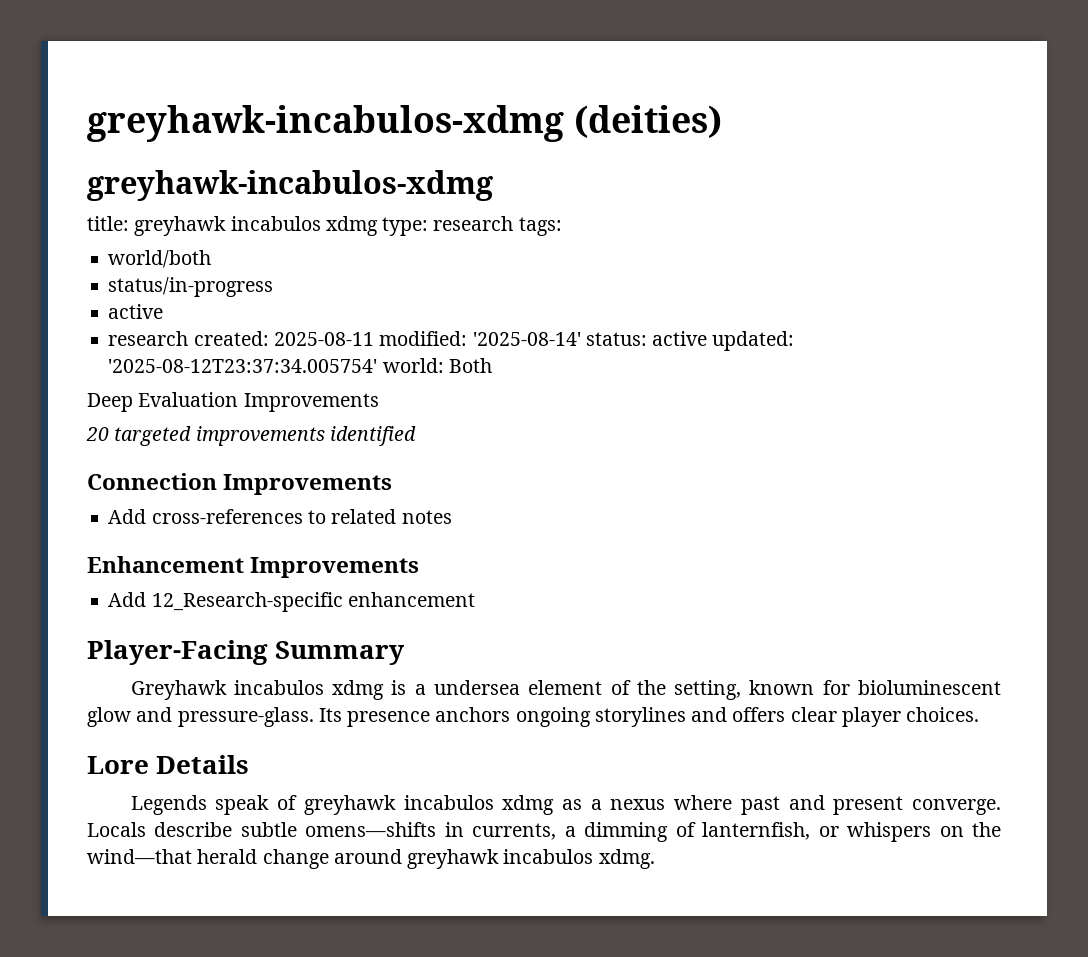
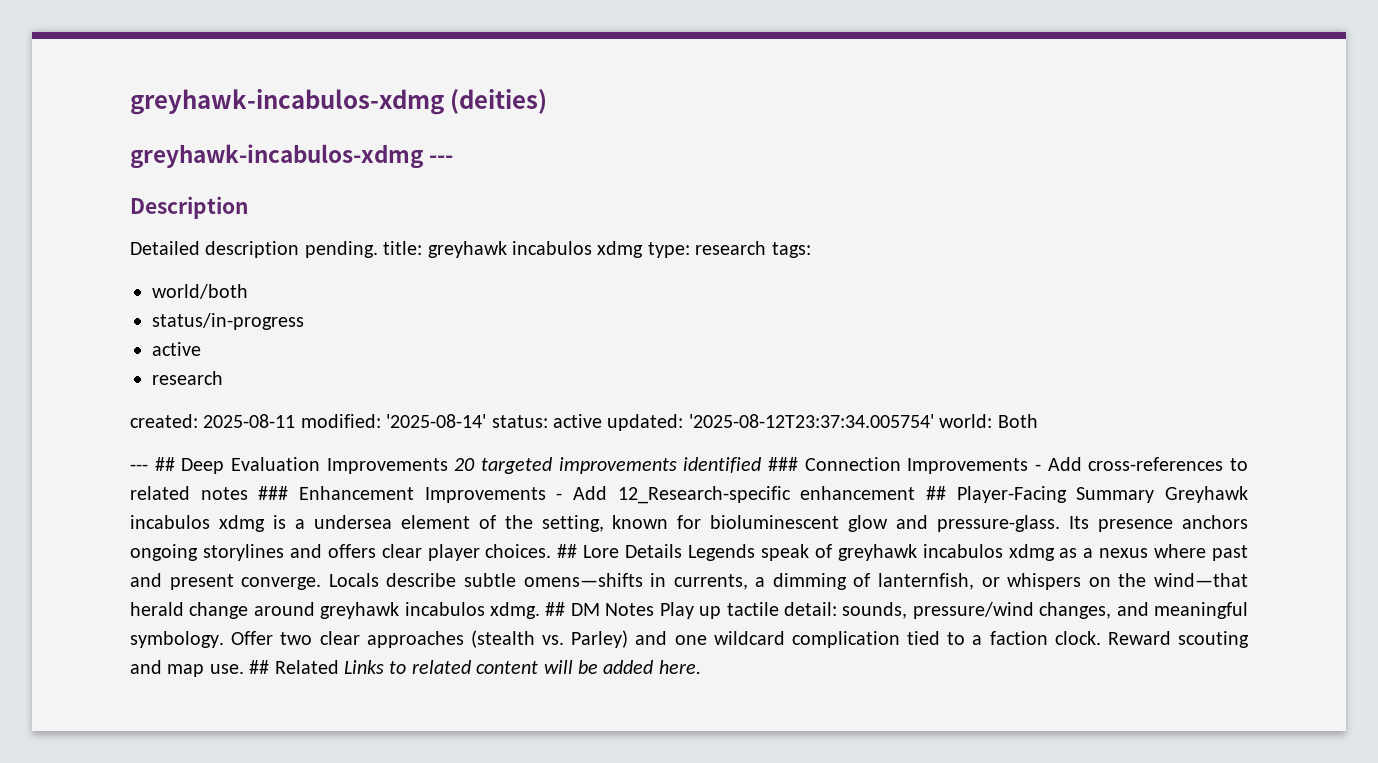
(493, 185) // -> [429,155,454,163] [130,196,248,219] [130,241,378,258] --- // Description // Detailed description pending.
(189, 338) none -> (223, 378) //
(492, 365) none -> [130,457,175,471] --- ##
(379, 402) // -> (448, 466) none
(416, 436) // -> [768,457,798,471] ###
(393, 484) // -> [1035,464,1041,471] -
(452, 517) // -> [258,486,289,500] ###
(420, 567) // -> [556,493,563,500] -
(475, 599) // -> [926,486,946,500] ##
(406, 653) // -> (1155, 495) none
(980, 714) // -> [557,544,578,558] ##
(250, 764) // -> (683, 551) none
(655, 859) none -> [545,602,1248,619] [130,630,1249,648] [130,660,701,677] ## DM Notes Play up tactile detail: sounds, pressure/wind changes, and meaningful symbology. Offer two clear approaches (stealth vs. Parley) and one wildcard complication tied to a faction clock. Reward scouting and map use. ## Related Links to related content will be added here.

